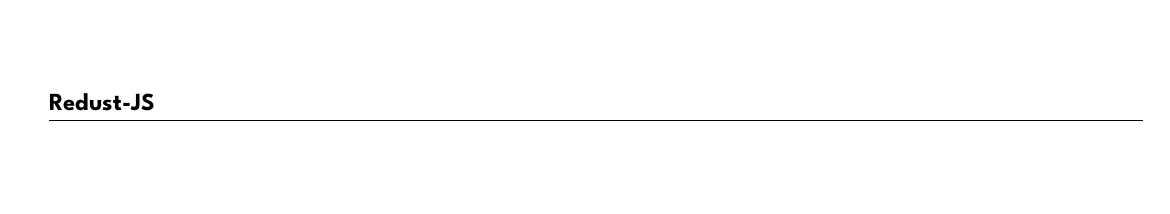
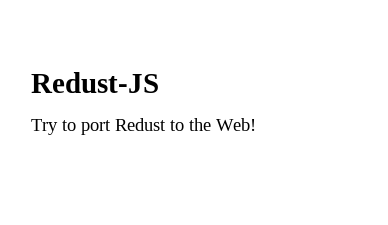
(155, 102) none -> [31,118,256,135] // Try to port Redust to the Web!

